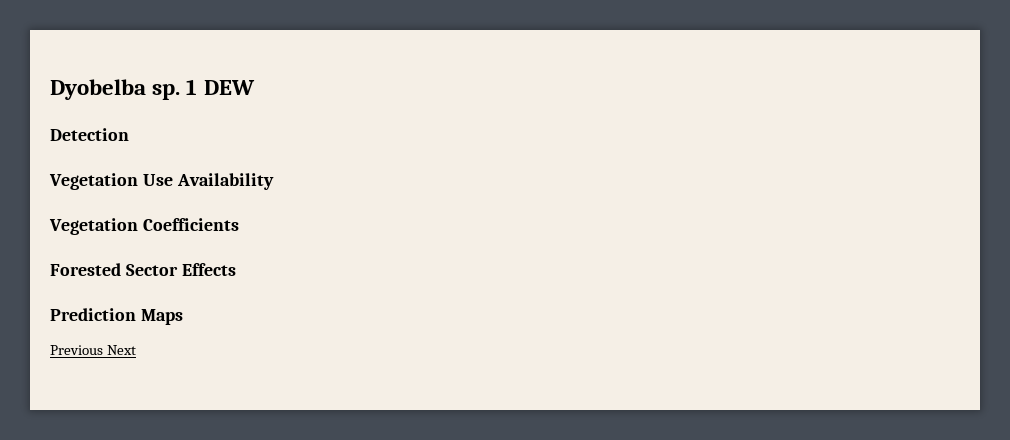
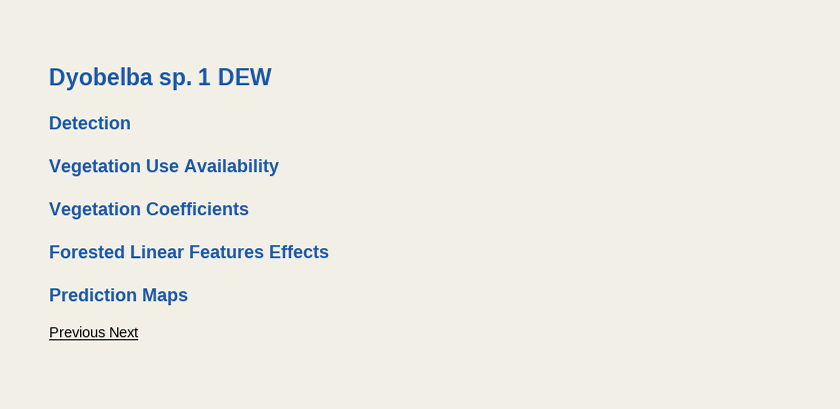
[125,264,178,276] Sector -> [130,245,265,259] Linear Features

